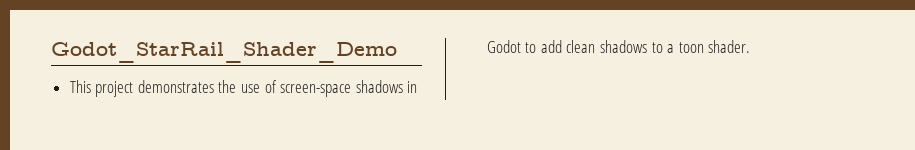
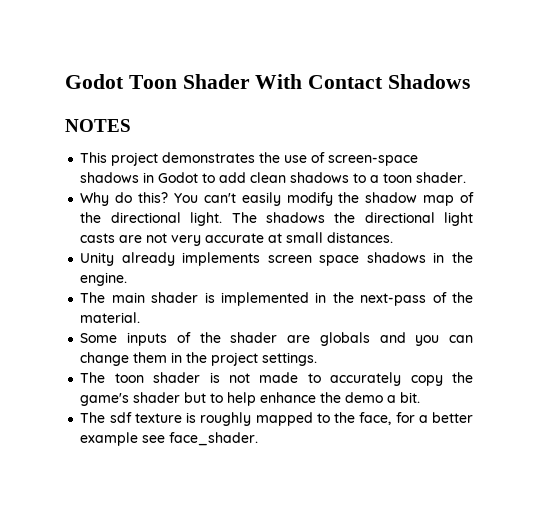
[51,42,397,63] Godot_StarRail_Shader_Demo -> [65,74,471,89] [65,119,131,132] Godot Toon Shader With Contact Shadows // NOTES
(751, 46) none -> [80,192,475,206] [80,212,473,226] [80,232,394,246] [80,252,474,266] [80,272,128,286] [80,292,473,306] [80,312,141,323] [80,332,474,346] [80,352,318,366] [80,372,473,386] [80,392,421,406] [80,412,474,426] [80,432,259,446] // Why do this? You can't easily modify the shadow map of the directional light. The shadows the directional light casts are not very accurate at small distances. // Unity already implements screen space shadows in the engine. // The main shader is implemented in the next-pass of the material. // Some inputs of the shader are globals and you can change them in the project settings. // The toon shader is not made to accurately copy the game's shader but to help enhance the demo a bit. // The sdf texture is roughly mapped to the face, for a better example see face_shader.

